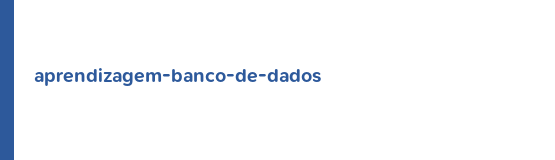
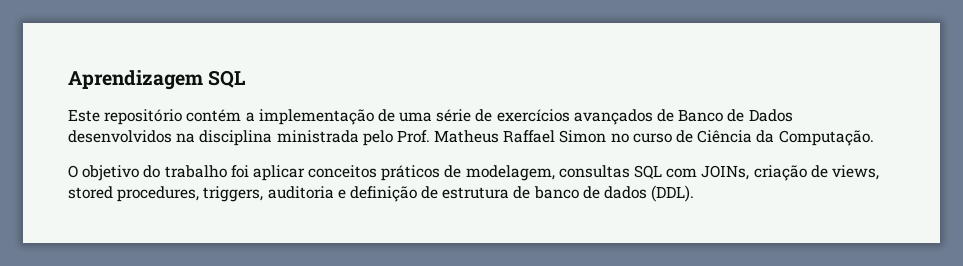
[34,68,321,86] aprendizagem-banco-de-dados -> [68,70,246,90] [68,109,793,125] [68,130,874,146] [68,165,879,181] [68,185,695,202] Aprendizagem SQL // Este repositório contém a implementação de uma série de exercícios avançados de Banco de Dados desenvolvidos na disciplina ministrada pelo Prof. Matheus Raffael Simon no curso de Ciência da Computação. // O objetivo do trabalho foi aplicar conceitos práticos de modelagem, consultas SQL com JOINs, criação de views, stored procedures, triggers, auditoria e definição de estrutura de banco de dados (DDL).

